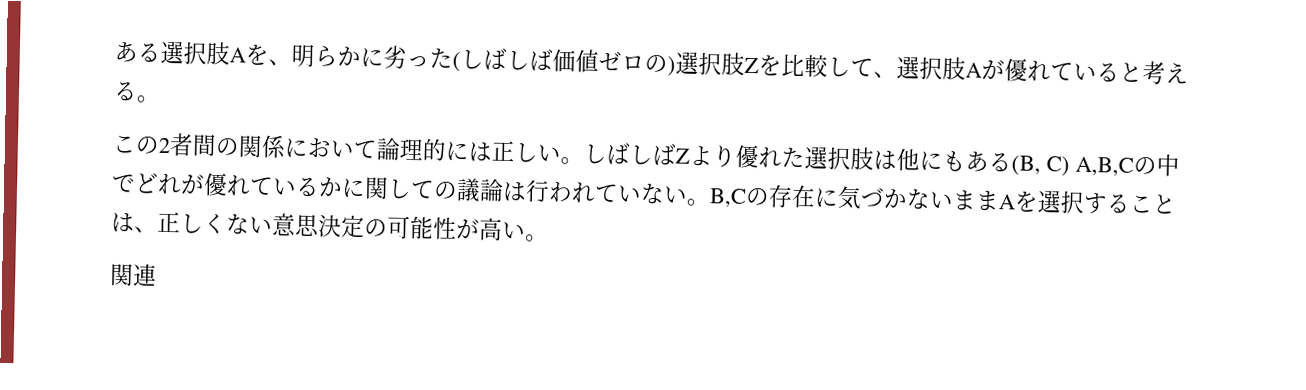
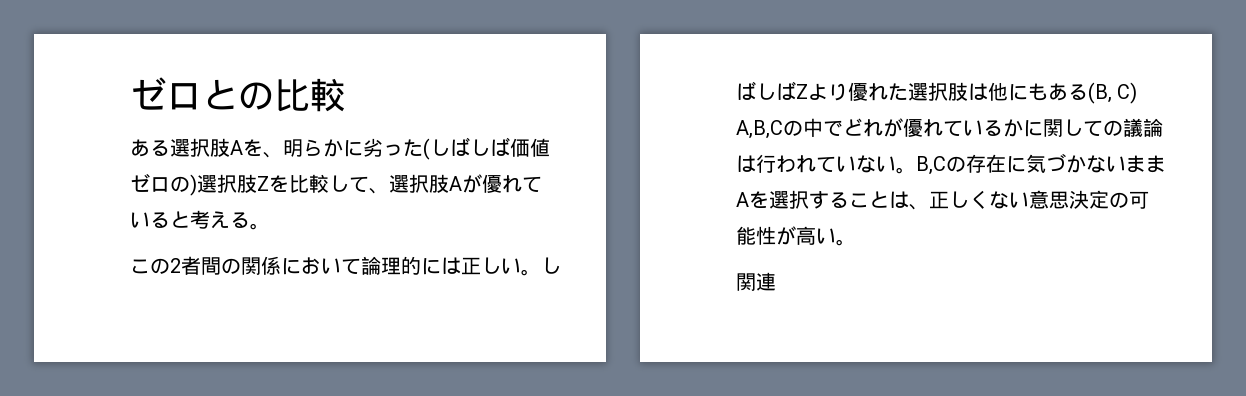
(114, 52) none -> [130,77,346,112] ゼロとの比較 //

